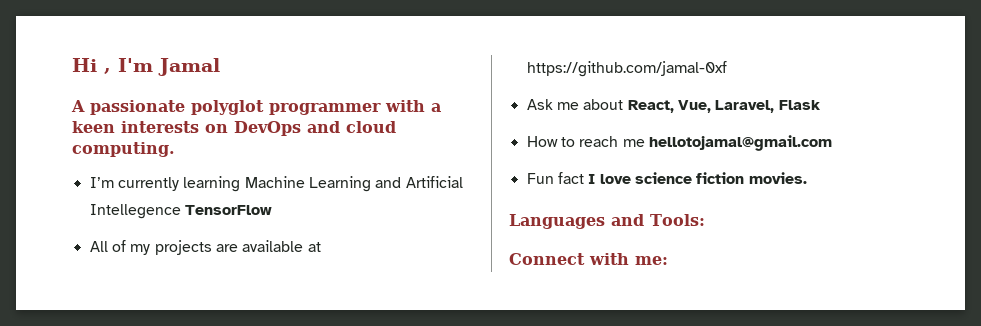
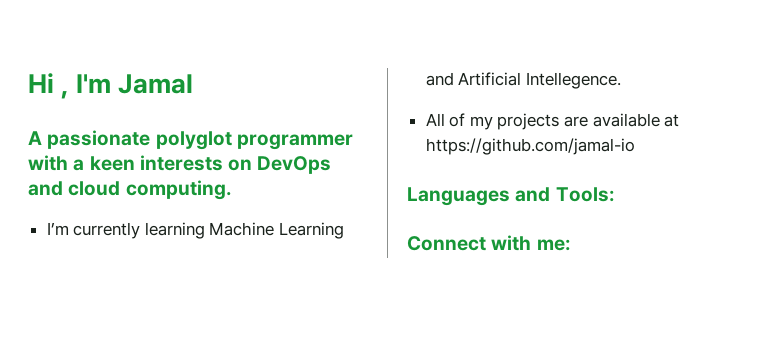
[89,204,272,219] Intellegence TensorFlow -> [525,72,621,89] Intellegence.
[526,61,727,77] [526,99,821,113] [526,135,832,151] [526,172,807,184] https://github.com/jamal-0xf // Ask me about React, Vue, Laravel, Flask // How to reach me hellotojamal@gmail.com // Fun fact I love science fiction movies. -> [425,138,635,155] https://github.com/jamal-io

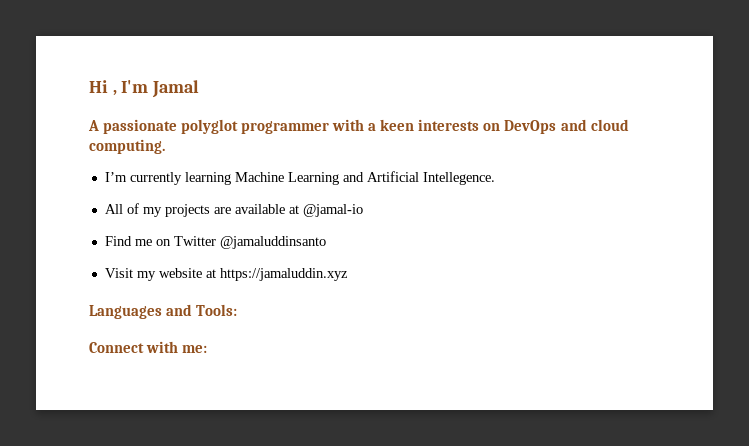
[425,138,635,155] https://github.com/jamal-io -> [302,204,363,217] [104,236,326,249] [104,268,348,281] @jamal-io // Find me on Twitter @jamaluddinsanto // Visit my website at https://jamaluddin.xyz

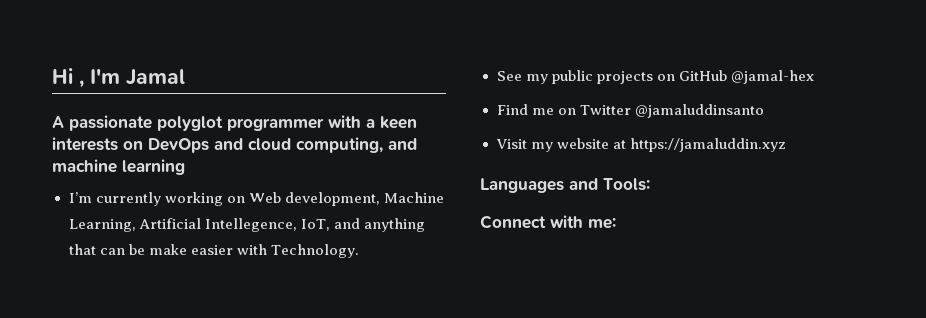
[89,139,165,154] [104,171,495,185] [104,203,363,217] computing. // I’m currently learning Machine Learning and Artificial Intellegence. // All of my projects are available at @jamal-io -> [296,137,417,153] [52,159,185,175] [68,192,444,206] [68,218,425,232] [68,244,359,258] [496,70,814,84] computing, and machine learning // I’m currently working on Web development, Machine Learning, Artificial Intellegence, IoT, and anything that can be make easier with Technology. // See my public projects on GitHub @jamal-hex

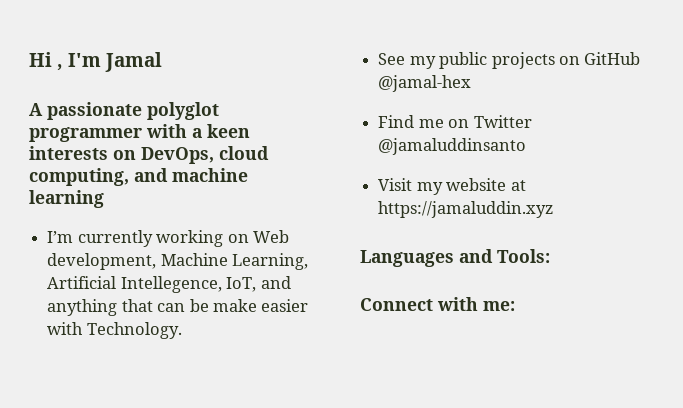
[148,138,243,153] DevOps and -> [141,147,214,164] DevOps,

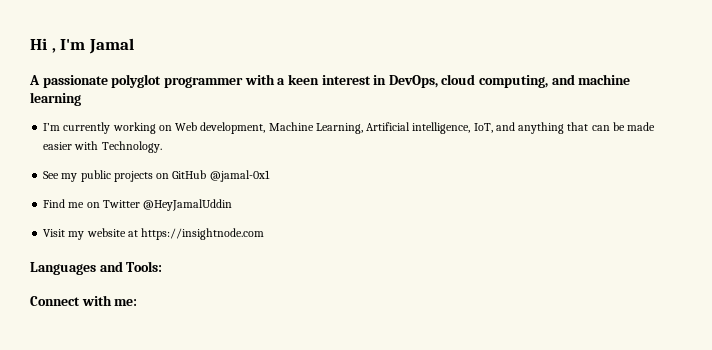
[29,146,136,160] interests on -> [321,75,387,85] interest in
[120,276,222,293] Intellegence, -> [412,122,471,134] intelligence,
[212,299,257,312] make -> [627,122,656,131] made
[378,75,472,92] @jamal-hex -> [209,170,270,182] @jamal-0x1
[378,138,527,155] @jamaluddinsanto -> [143,199,233,211] @HeyJamalUddin
[378,201,554,218] https://jamaluddin.xyz -> [141,228,265,240] https://insightnode.com

